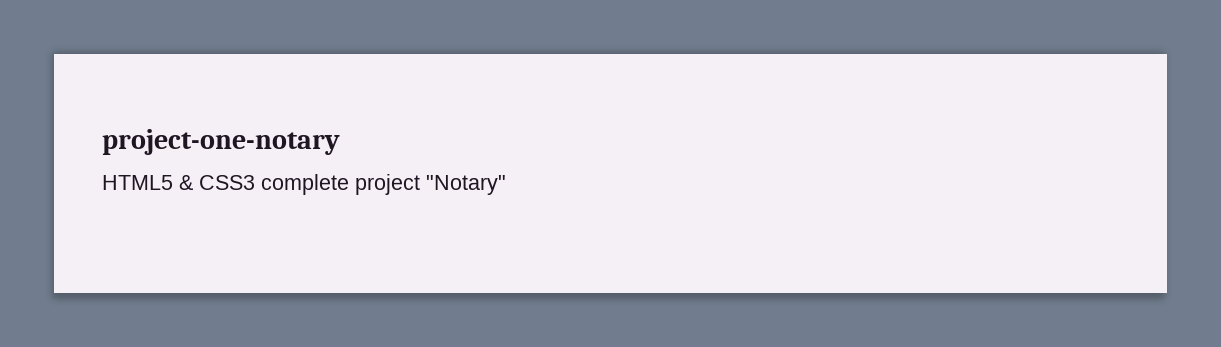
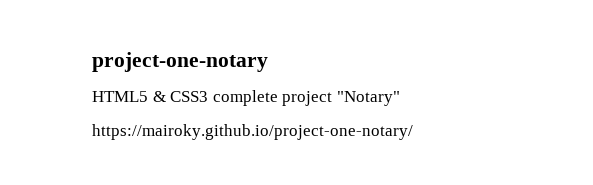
(506, 185) none -> [92,124,413,140] // https://mairoky.github.io/project-one-notary/

